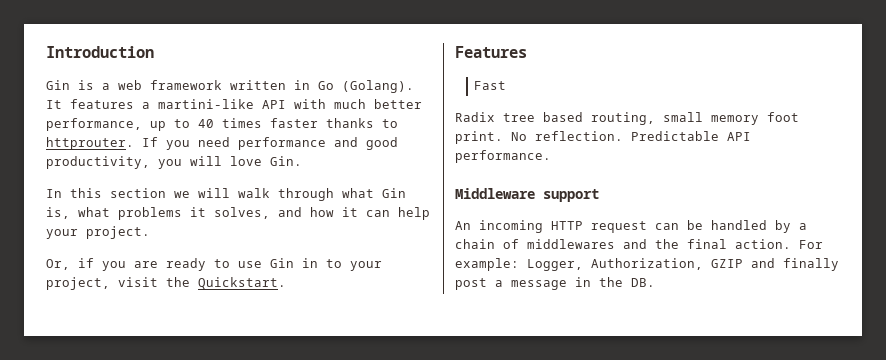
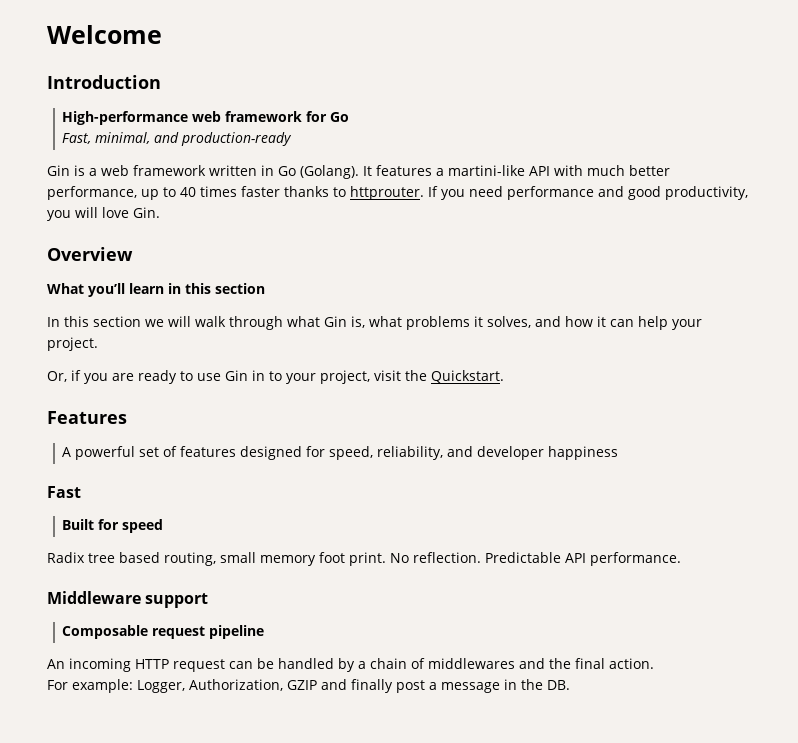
(46, 52) none -> [47,25,162,44] Welcome //
(154, 52) none -> [62,111,350,125] [62,132,293,146] // High-performance web framework for Go // Fast, minimal, and production-ready
(302, 161) none -> [47,247,133,261] [47,283,265,297] // Overview // What you’ll learn in this section
[474,81,507,90] Fast -> [62,446,619,460] [47,486,81,498] [62,519,164,533] A powerful set of features designed for speed, reliability, and developer happiness // Fast // Built for speed
(599, 195) none -> [62,625,265,639] // Composable request pipeline
(791, 244) none -> (654, 663) //

